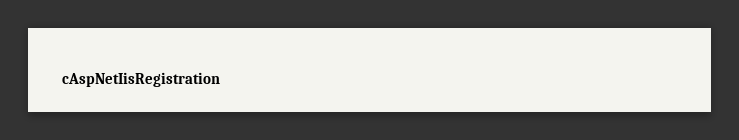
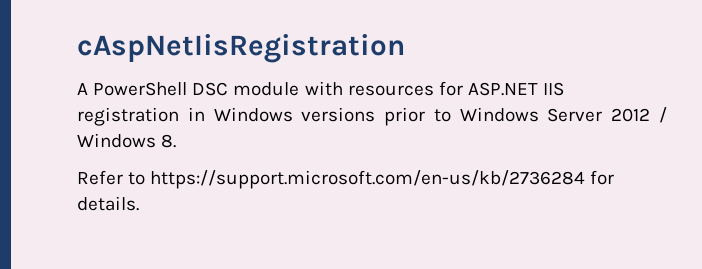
(220, 79) none -> [77,81,565,96] [77,107,668,126] [77,133,177,148] [77,170,615,189] [77,196,139,211] // A PowerShell DSC module with resources for ASP.NET IIS registration in Windows versions prior to Windows Server 2012 / Windows 8. // Refer to https://support.microsoft.com/en-us/kb/2736284 for details.

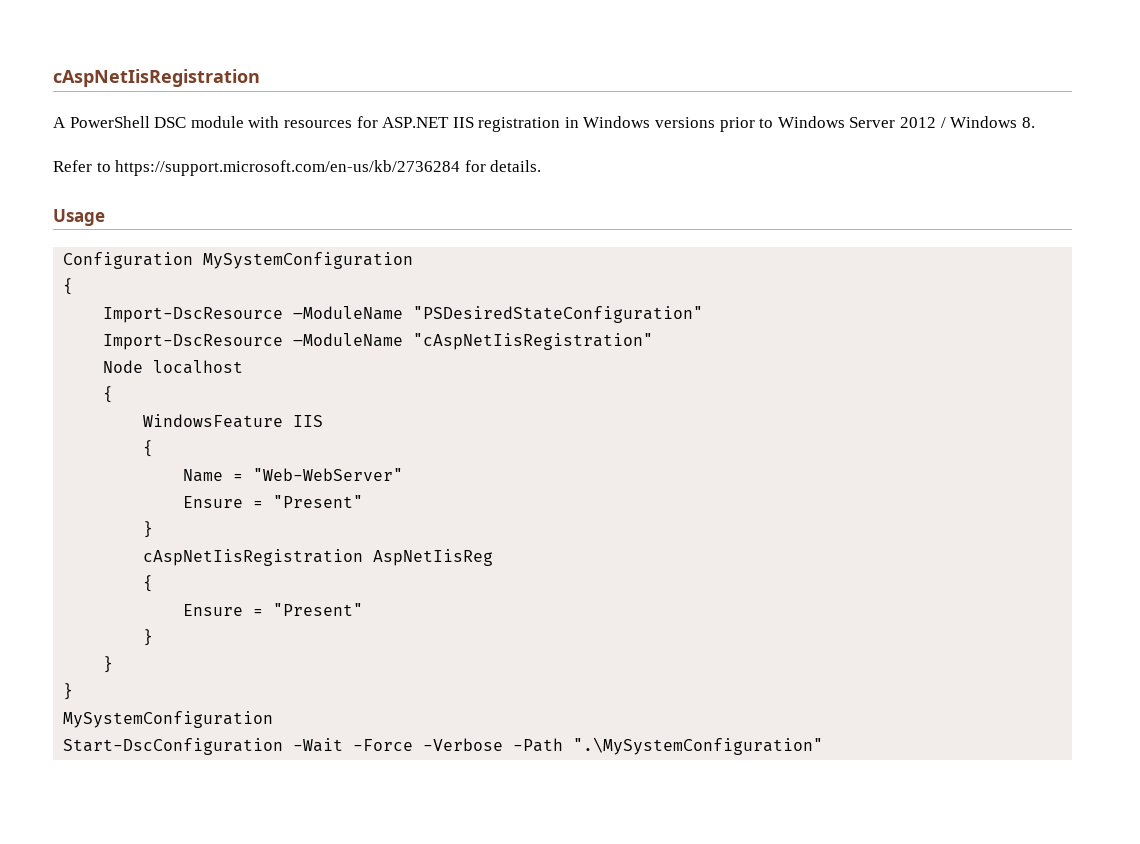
(139, 203) none -> [53,209,105,226] [63,252,414,269] [63,278,74,295] [103,306,704,323] [103,333,654,350] [103,360,244,374] [103,386,114,403] [143,414,324,428] [143,440,154,457] [183,468,404,482] [183,495,364,508] [143,521,154,538] [143,549,494,566] [143,575,154,592] [183,603,364,616] [143,629,154,646] [103,656,114,673] [63,683,74,700] [63,711,274,728] [63,737,824,755] // Usage // Configuration MySystemConfiguration // { // Import-DscResource –ModuleName "PSDesiredStateConfiguration" // Import-DscResource –ModuleName "cAspNetIisRegistration" // Node localhost // { // WindowsFeature IIS // { // Name = "Web-WebServer" // Ensure = "Present" // } // cAspNetIisRegistration AspNetIisReg // { // Ensure = "Present" // } // } // } // MySystemConfiguration // Start-DscConfiguration -Wait -Force -Verbose -Path ".\MySystemConfiguration"

